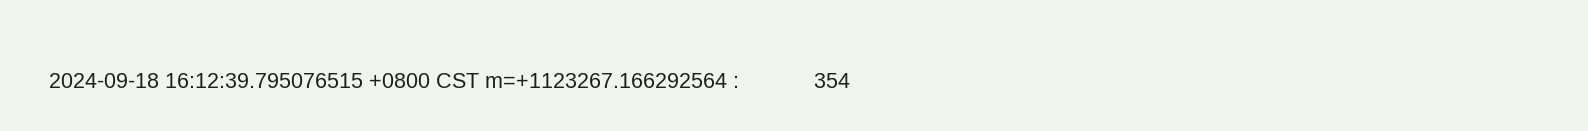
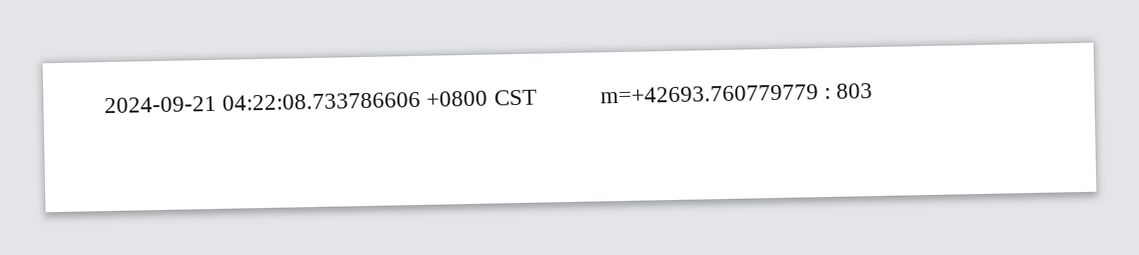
[49,73,850,88] 2024-09-18 16:12:39.795076515 +0800 CST m=+1123267.166292564 : 354 -> [104,83,874,114] 2024-09-21 04:22:08.733786606 +0800 CST m=+42693.760779779 : 803

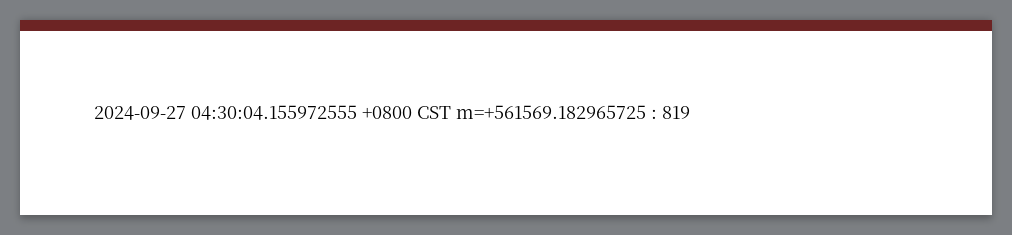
[104,83,874,114] 2024-09-21 04:22:08.733786606 +0800 CST m=+42693.760779779 : 803 -> [94,105,690,120] 2024-09-27 04:30:04.155972555 +0800 CST m=+561569.182965725 : 819

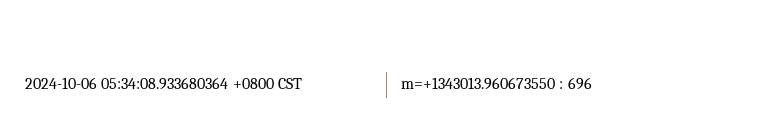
[94,105,690,120] 2024-09-27 04:30:04.155972555 +0800 CST m=+561569.182965725 : 819 -> [25,77,592,90] 2024-10-06 05:34:08.933680364 +0800 CST m=+1343013.960673550 : 696

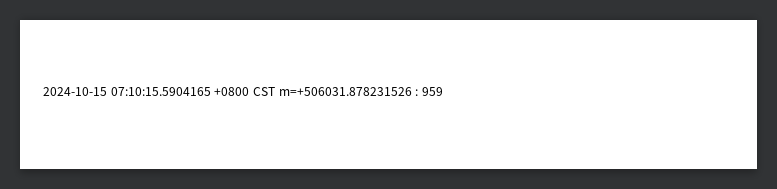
[25,77,592,90] 2024-10-06 05:34:08.933680364 +0800 CST m=+1343013.960673550 : 696 -> [43,87,443,96] 2024-10-15 07:10:15.5904165 +0800 CST m=+506031.878231526 : 959

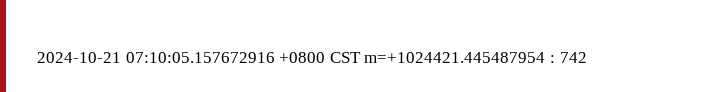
[43,87,443,96] 2024-10-15 07:10:15.5904165 +0800 CST m=+506031.878231526 : 959 -> [37,52,587,63] 2024-10-21 07:10:05.157672916 +0800 CST m=+1024421.445487954 : 742

